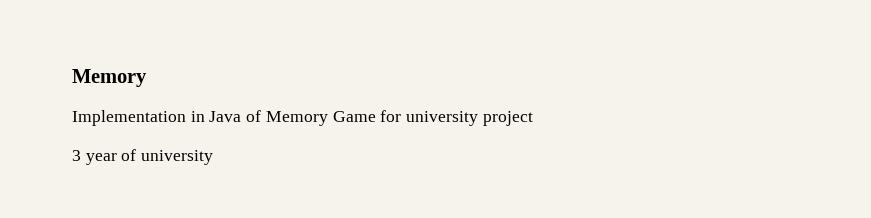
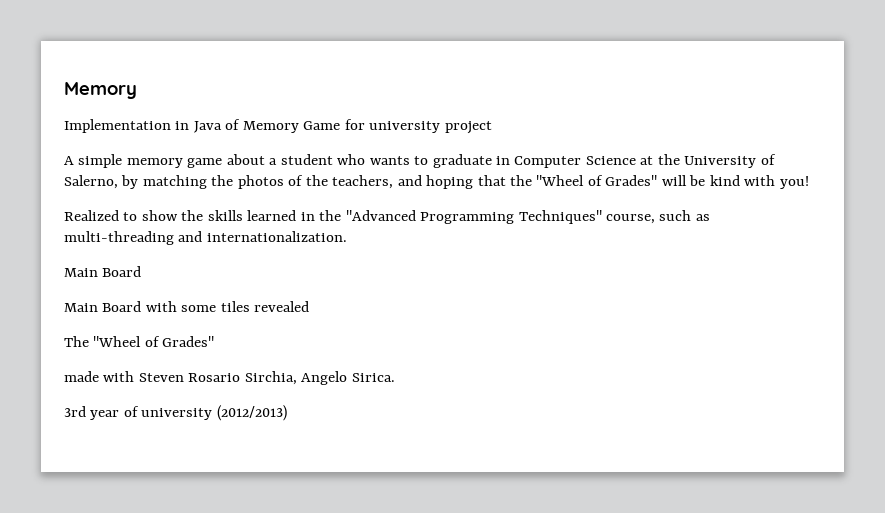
[72,150,81,161] 3 -> [64,154,776,168] [64,175,809,189] [64,210,710,224] [64,231,347,245] [64,266,142,277] [64,301,310,312] [64,336,215,347] [64,371,395,385] [64,406,86,417] A simple memory game about a student who wants to graduate in Computer Science at the University of Salerno, by matching the photos of the teachers, and hoping that the "Wheel of Grades" will be kind with you! // Realized to show the skills learned in the "Advanced Programming Techniques" course, such as multi-threading and internationalization. // Main Board // Main Board with some tiles revealed // The "Wheel of Grades" // made with Steven Rosario Sirchia, Angelo Sirica. // 3rd
(214, 157) none -> [216,405,287,421] (2012/2013)

